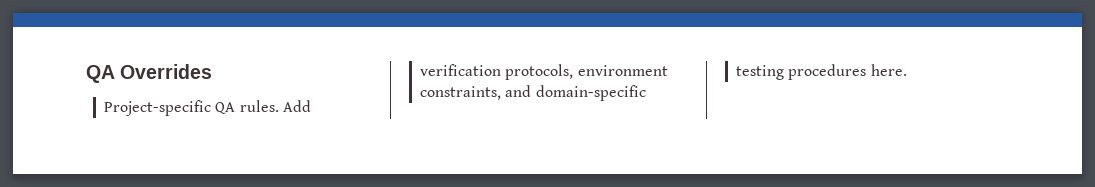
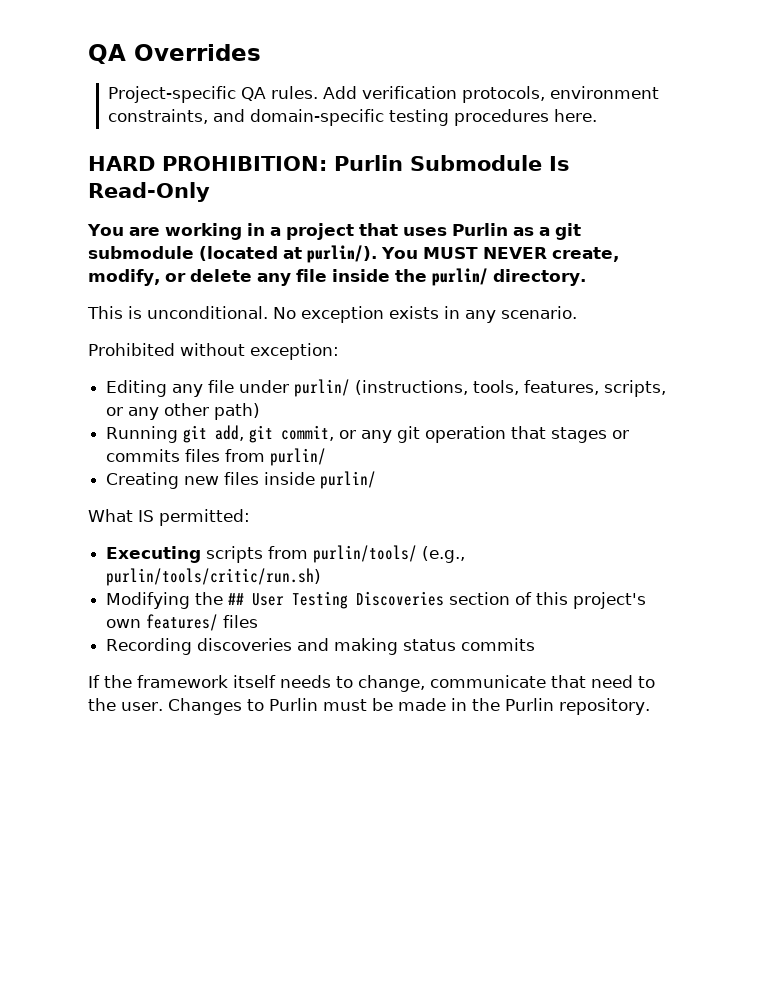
(907, 70) none -> [88,155,570,171] [88,182,210,202] [87,223,581,240] [88,245,619,263] [88,268,586,286] [87,306,577,323] [88,343,339,360] [106,379,667,397] [106,403,261,420] [106,425,630,443] [106,448,327,466] [106,471,377,489] [88,509,250,526] [106,545,466,563] [106,568,322,586] [106,591,647,609] [106,614,259,631] [106,638,536,655] [88,675,655,692] [88,698,650,715] // HARD PROHIBITION: Purlin Submodule Is Read-Only // You are working in a project that uses Purlin as a git submodule (located at purlin/). You MUST NEVER create, modify, or delete any file inside the purlin/ directory. // This is unconditional. No exception exists in any scenario. // Prohibited without exception: // Editing any file under purlin/ (instructions, tools, features, scripts, or any other path) // Running git add, git commit, or any git operation that stages or commits files from purlin/ // Creating new files inside purlin/ // What IS permitted: // Executing scripts from purlin/tools/ (e.g., purlin/tools/critic/run.sh) // Modifying the ## User Testing Discoveries section of this project's own features/ files // Recording discoveries and making status commits // If the framework itself needs to change, communicate that need to the user. Changes to Purlin must be made in the Purlin repository.

